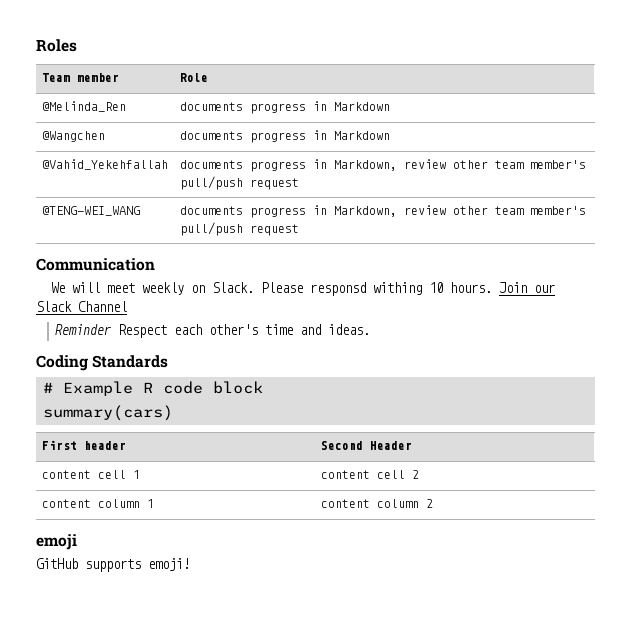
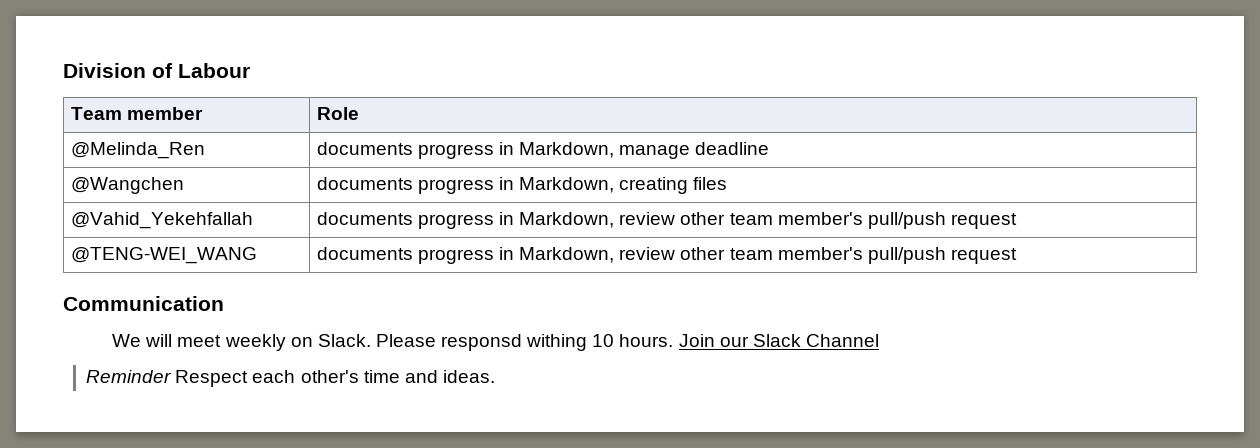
[36,39,77,52] Roles -> [63,63,250,78] Division of Labour
[333,102,390,111] Markdown -> [519,142,770,159] Markdown, manage deadline
[333,131,390,140] Markdown -> [519,177,728,194] Markdown, creating files
[36,355,169,371] [42,381,263,396] [42,405,173,421] [41,440,126,450] [320,441,412,450] [41,470,140,479] [320,470,419,479] [41,499,154,508] [320,499,433,508] [36,534,77,550] [36,558,190,572] // Coding Standards // # Example R code block // summary(cars) // First header | Second Header // content cell 1 | content cell 2 // content column 1 | content column 2 // emoji // GitHub supports emoji! -> (495, 376) none

